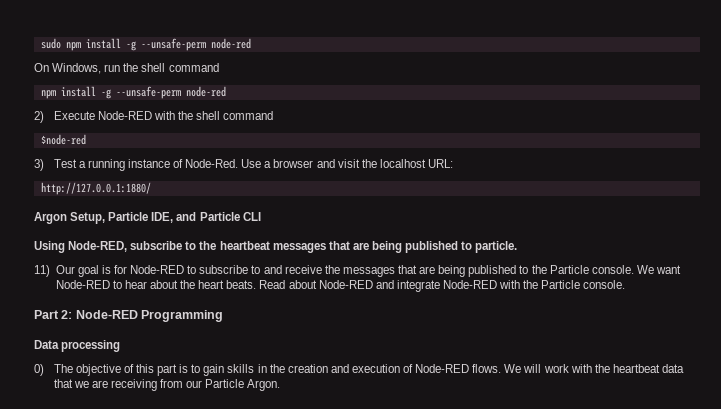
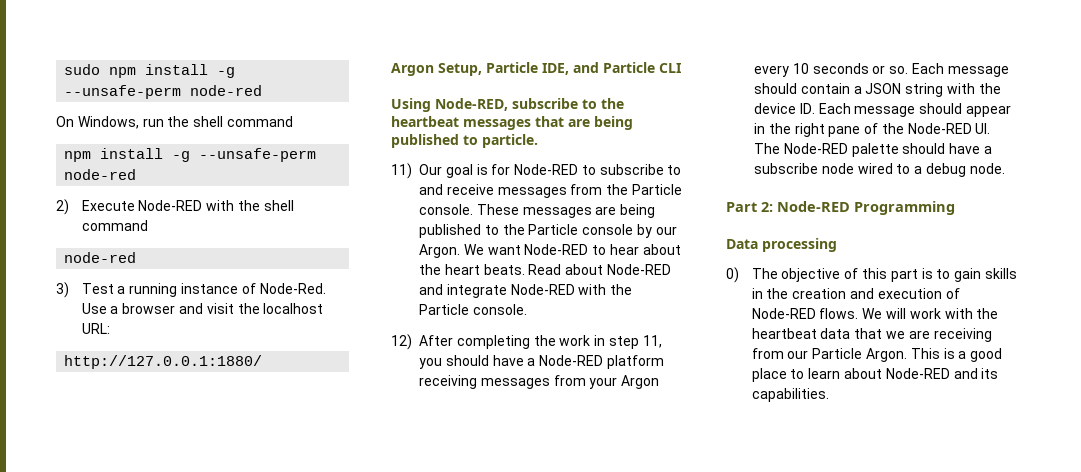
[40,134,86,145] $node-red -> [64,252,137,263] node-red
[324,265,418,277] the messages that -> [497,184,682,198] [419,204,592,218] messages from the Particle console. These messages
[591,265,634,274] console. -> [582,224,677,238] [419,244,460,258] console by our Argon.
(626, 284) none -> [391,334,662,350] [419,355,664,369] [419,375,660,389] [754,63,1009,77] [754,83,1001,97] [754,103,1011,117] [754,123,991,137] [754,143,992,157] [754,163,1005,177] // 12) After completing the work in step 11, you should have a Node-RED platform receiving messages from your Argon every 10 seconds or so. Each message should contain a JSON string with the device ID. Each message should appear in the right pane of the Node-RED UI. The Node-RED palette should have a subscribe node wired to a debug node.
(281, 385) none -> [910,348,1003,362] [751,368,999,382] [751,388,829,402] This is a good place to learn about Node-RED and its capabilities.

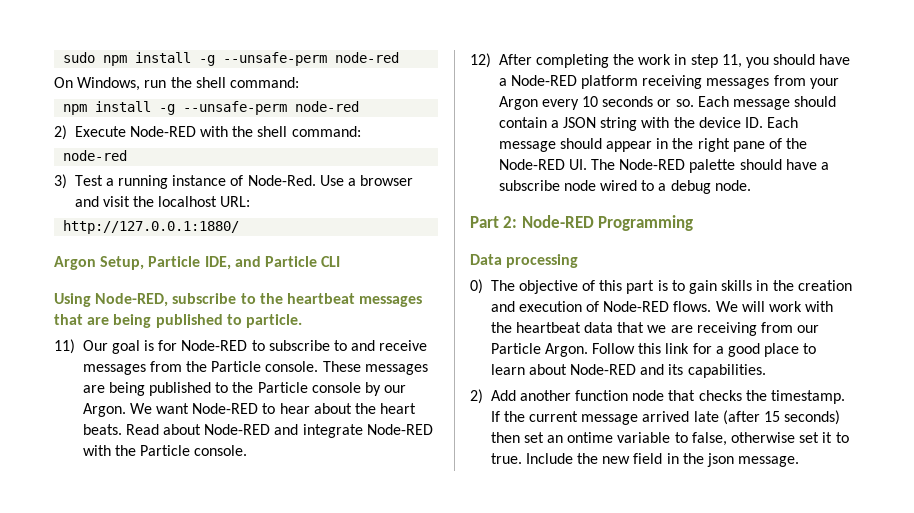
[226,116,293,127] command -> [229,77,299,88] command:
[81,220,148,231] command -> [291,126,361,137] command:
[910,348,955,359] This is -> [592,343,712,354] Follow this link for
(829, 395) none -> [470,389,846,404] [490,410,841,425] [490,432,849,446] [490,453,800,467] // 2) Add another function node that checks the timestamp. If the current message arrived late (after 15 seconds) then set an ontime variable to false, otherwise set it to true. Include the new field in the json message.

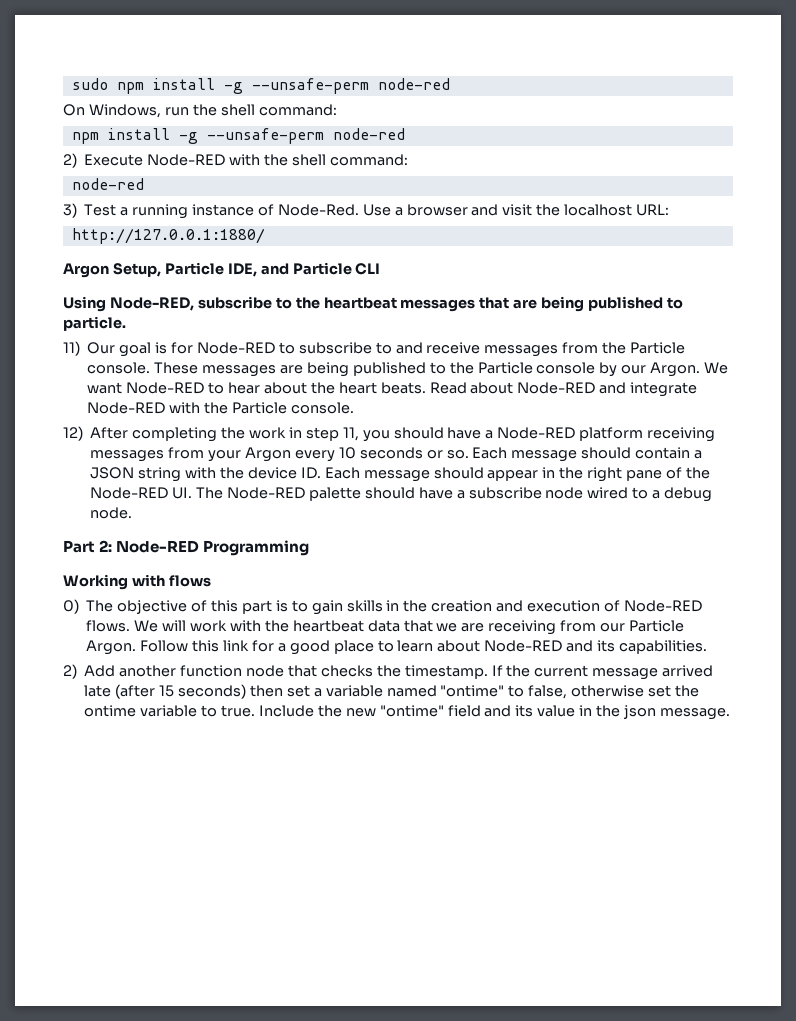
[470,254,579,268] Data processing -> [63,574,211,590] Working with flows
[547,432,671,443] an ontime variable -> [313,685,505,697] a variable named "ontime"
[822,432,833,443] it -> [675,685,700,697] [84,705,198,717] the ontime variable
[633,453,663,464] field -> [379,705,576,717] "ontime" field and its value

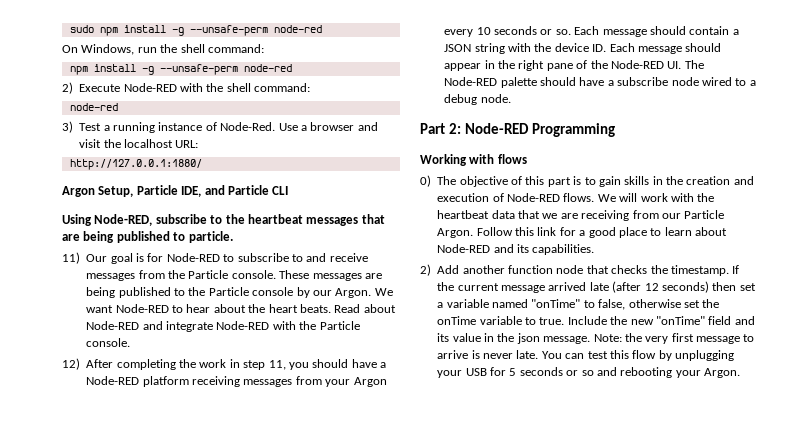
[159,685,175,697] 15 -> [644,283,659,291] 12
[440,685,505,697] "ontime" -> [531,299,581,308] "onTime"
[84,705,137,717] ontime -> [437,316,477,325] onTime
[379,705,444,717] "ontime" -> [655,316,705,325] "onTime"
(730, 714) none -> [593,333,755,344] [437,350,734,361] [437,367,740,378] Note: the very first message to arrive is never late. You can test this flow by unplugging your USB for 5 seconds or so and rebooting your Argon.

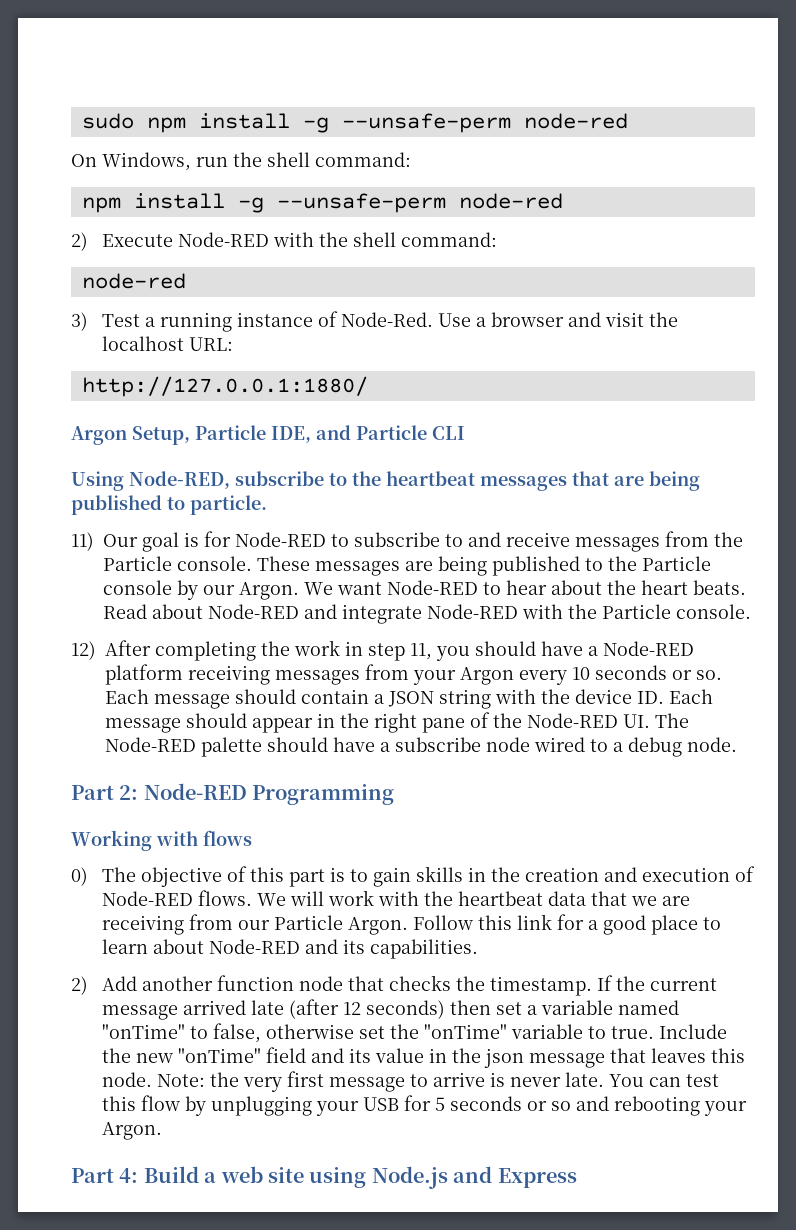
[437,316,477,325] onTime -> [423,1024,507,1039] "onTime"
[543,336,591,344] message. -> [528,1048,745,1068] [101,1072,152,1087] message that leaves this node.
(740, 373) none -> [71,1166,577,1189] // Part 4: Build a web site using Node.js and Express

